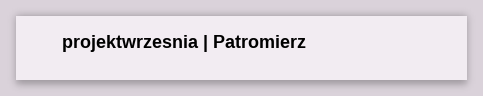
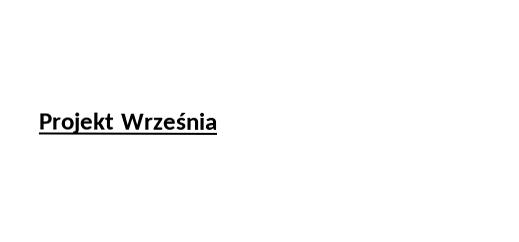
[62,35,306,52] projektwrzesnia | Patromierz -> [38,112,218,134] Projekt Września

